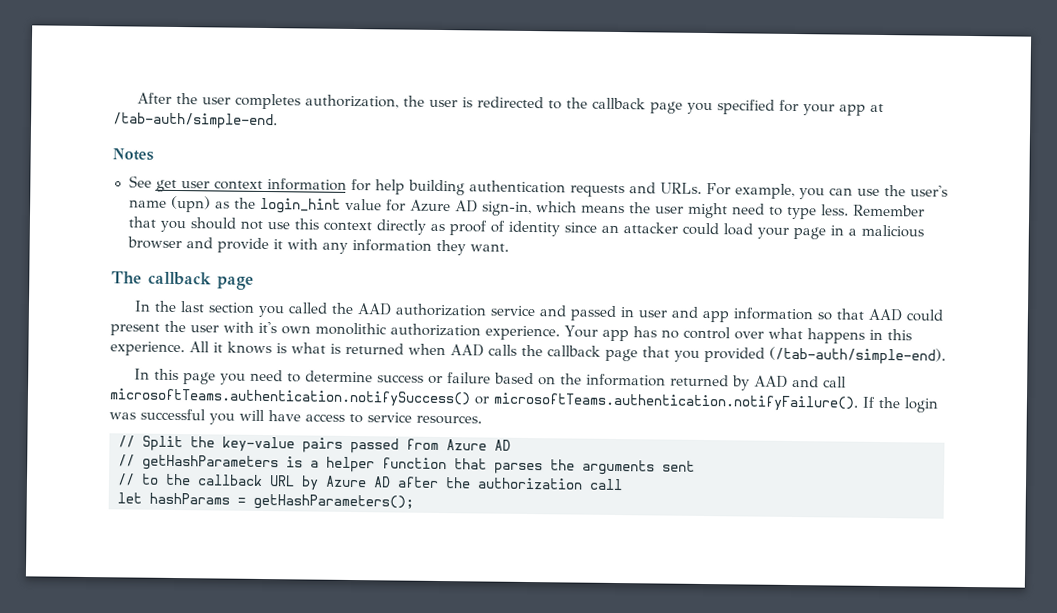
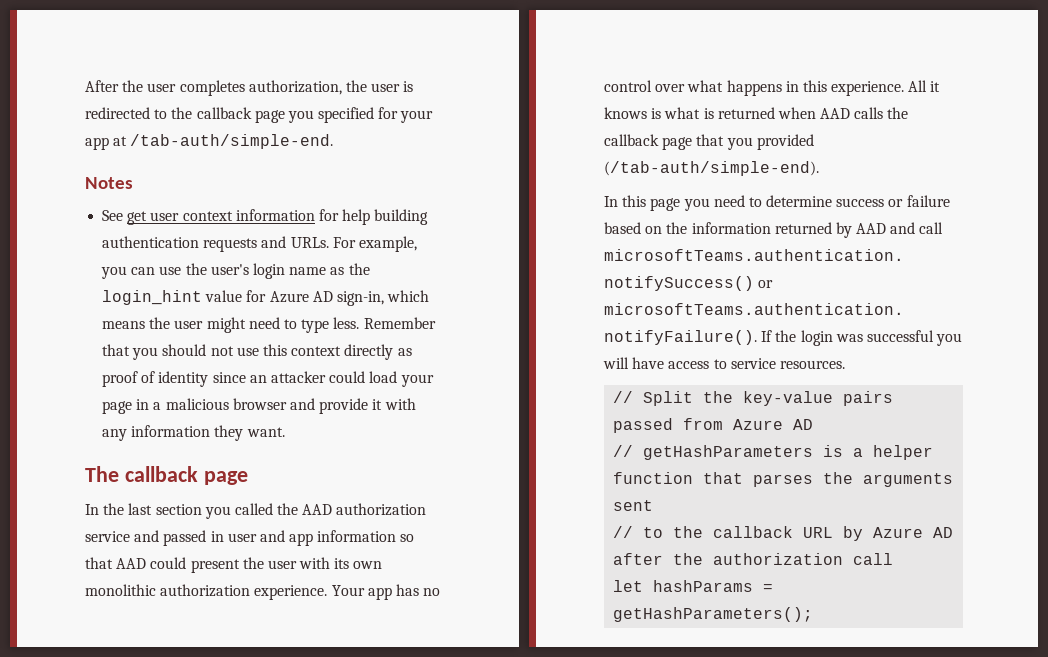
[128,195,211,213] name (upn) -> [252,263,327,279] login name
[258,321,277,334] it's -> [334,558,350,569] its

